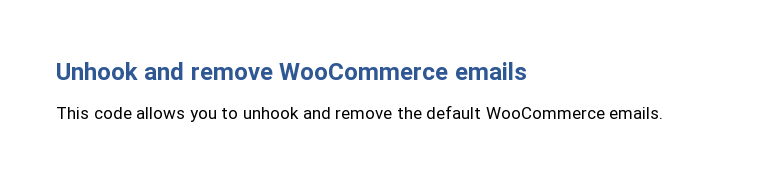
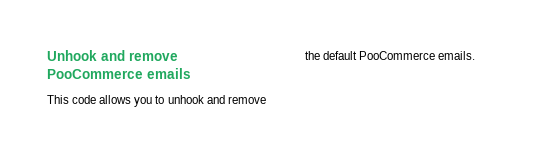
[279,63,449,80] WooCommerce -> [47,69,143,79] PooCommerce
[485,107,605,119] WooCommerce -> [359,51,436,60] PooCommerce

